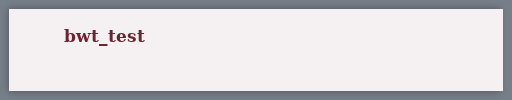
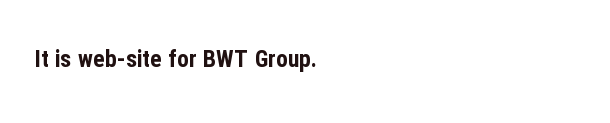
[64,29,145,46] bwt_test -> [35,49,317,72] It is web-site for BWT Group.

